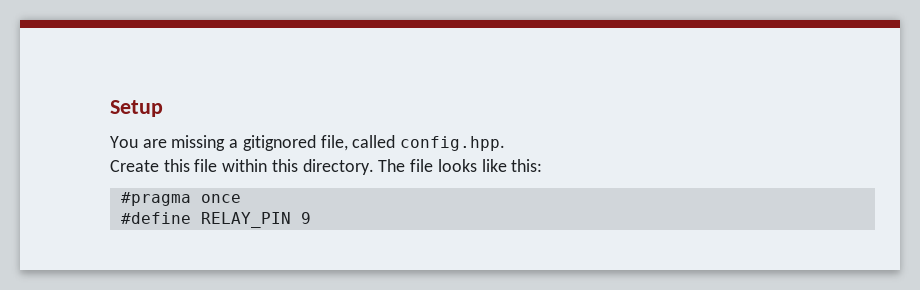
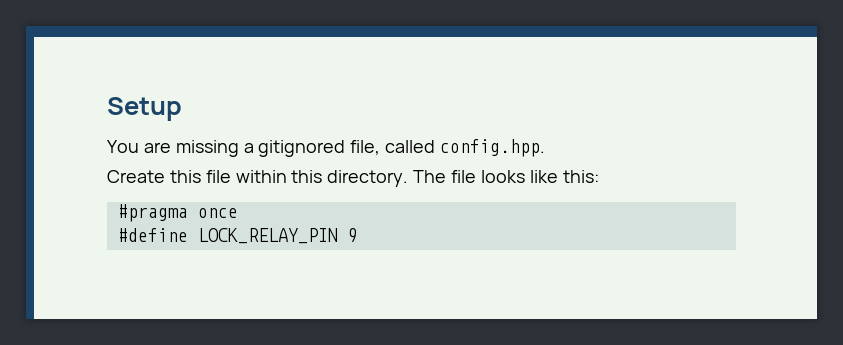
[200,212,291,228] RELAY_PIN -> [197,228,338,244] LOCK_RELAY_PIN

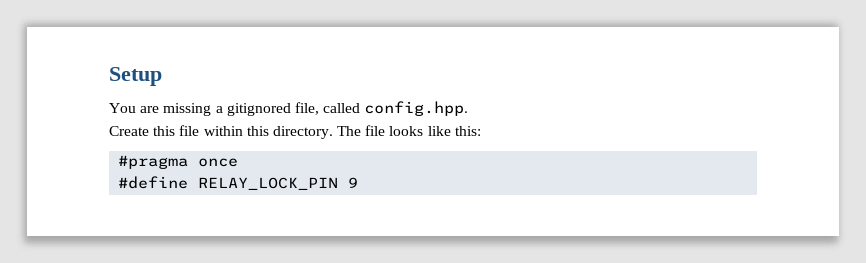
[197,228,338,244] LOCK_RELAY_PIN -> [198,177,339,190] RELAY_LOCK_PIN

